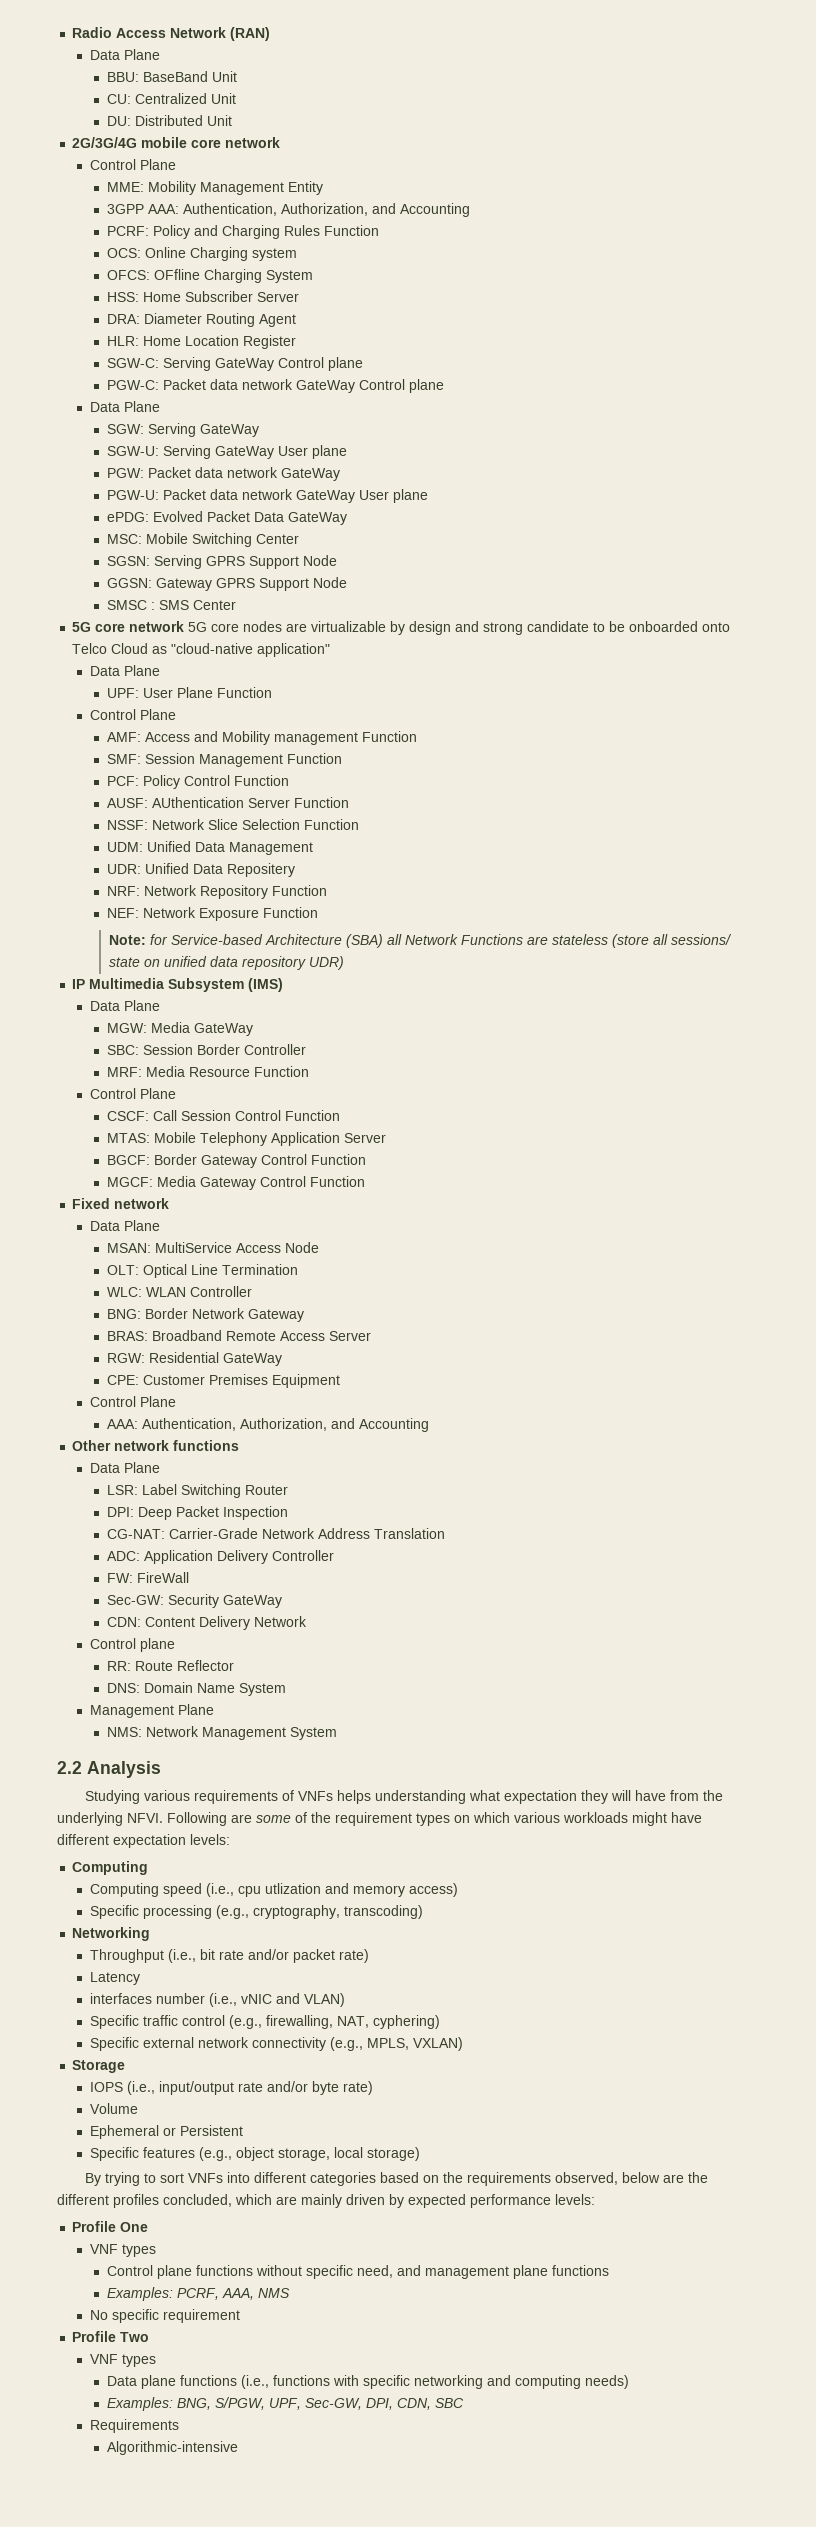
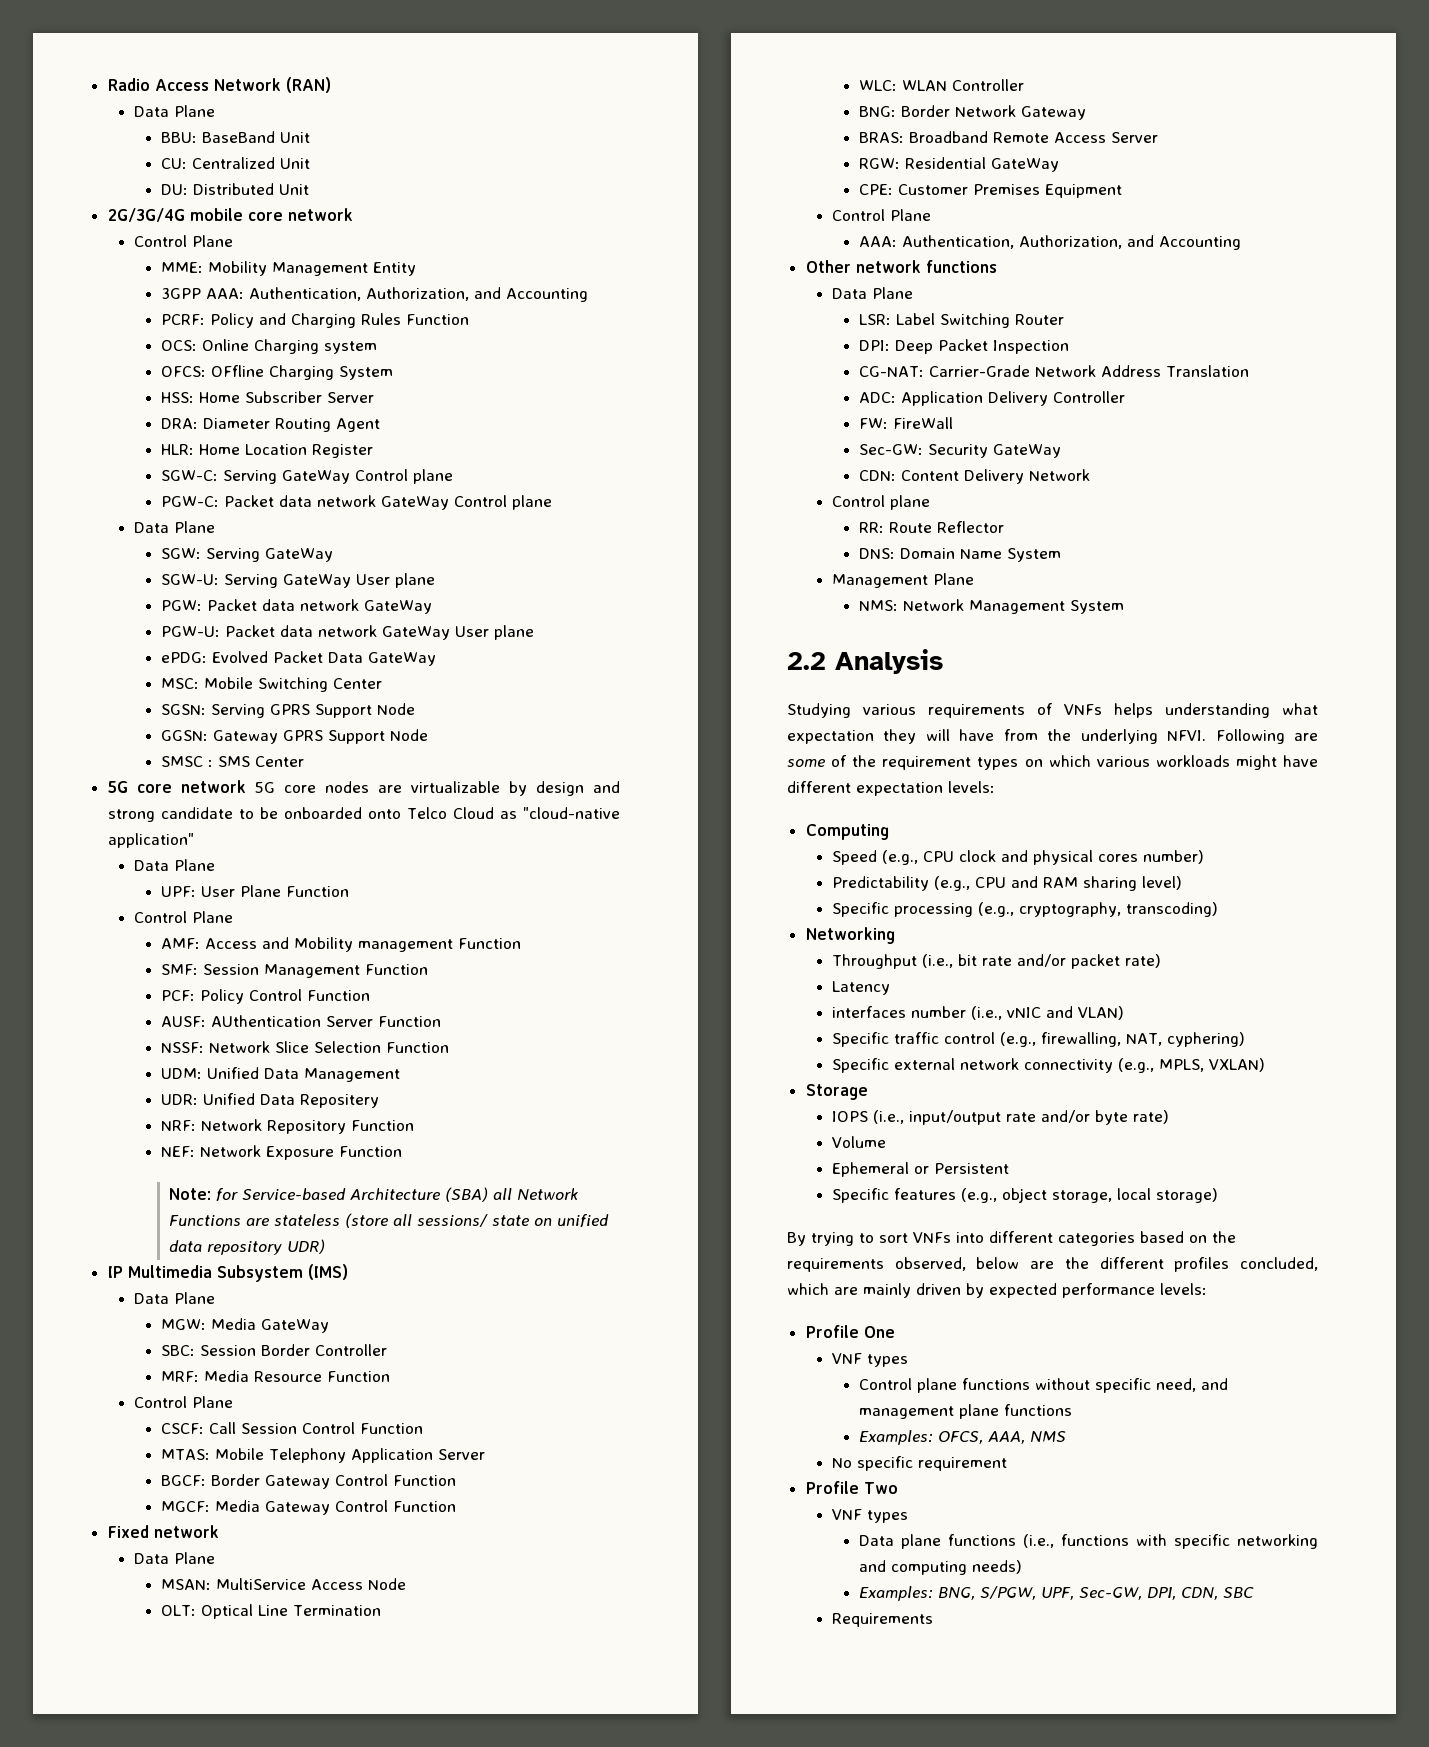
[89,1883,458,1897] Computing speed (i.e., cpu utlization and memory access) -> [832,850,1205,865] [832,876,1183,891] Speed (e.g., CPU clock and physical cores number) // Predictability (e.g., CPU and RAM sharing level)
[176,2288,219,2300] PCRF, -> [938,1431,984,1444] OFCS,
[106,2441,238,2455] // Algorithmic-intensive -> (934, 1620) none

